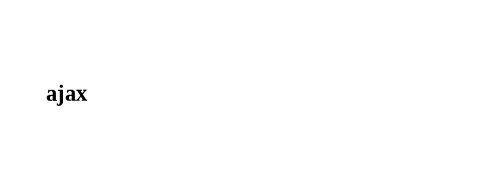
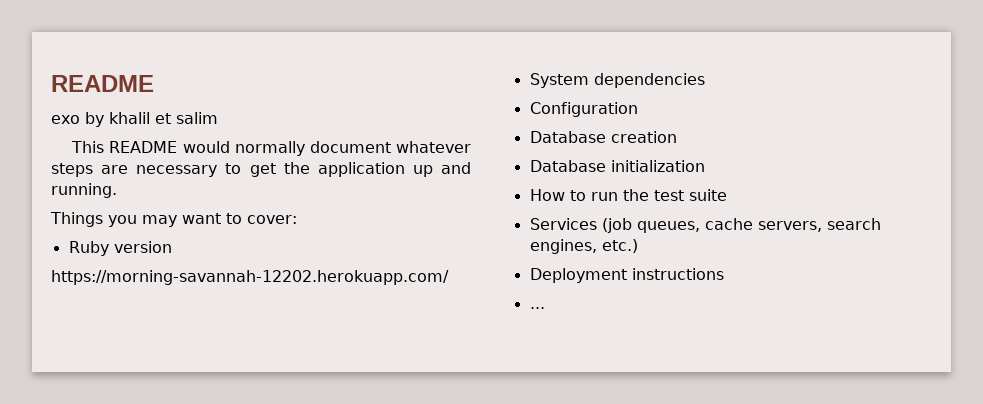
[45,84,89,106] ajax -> [51,75,154,92] [51,112,218,127] [71,141,471,156] [51,162,471,177] [51,183,117,198] [50,212,297,227] [68,241,172,256] [51,270,449,285] [529,73,705,88] [529,102,638,117] [529,131,677,143] [529,160,705,172] [529,189,727,201] [529,218,881,233] [529,239,638,254] [529,268,724,283] [529,307,545,309] README // exo by khalil et salim // This README would normally document whatever steps are necessary to get the application up and running. // Things you may want to cover: // Ruby version // https://morning-savannah-12202.herokuapp.com/ // System dependencies // Configuration // Database creation // Database initialization // How to run the test suite // Services (job queues, cache servers, search engines, etc.) // Deployment instructions // ...

